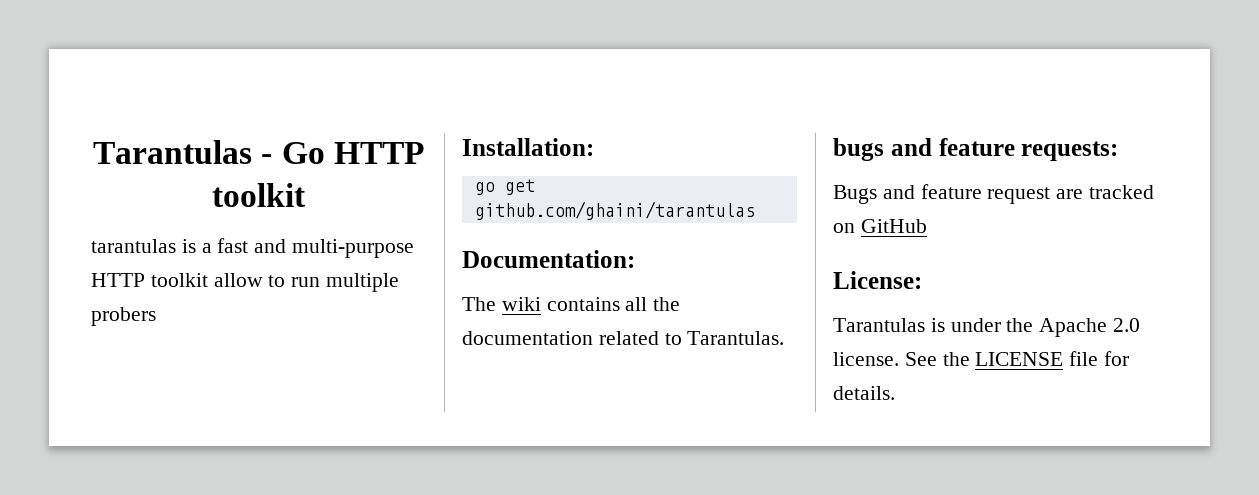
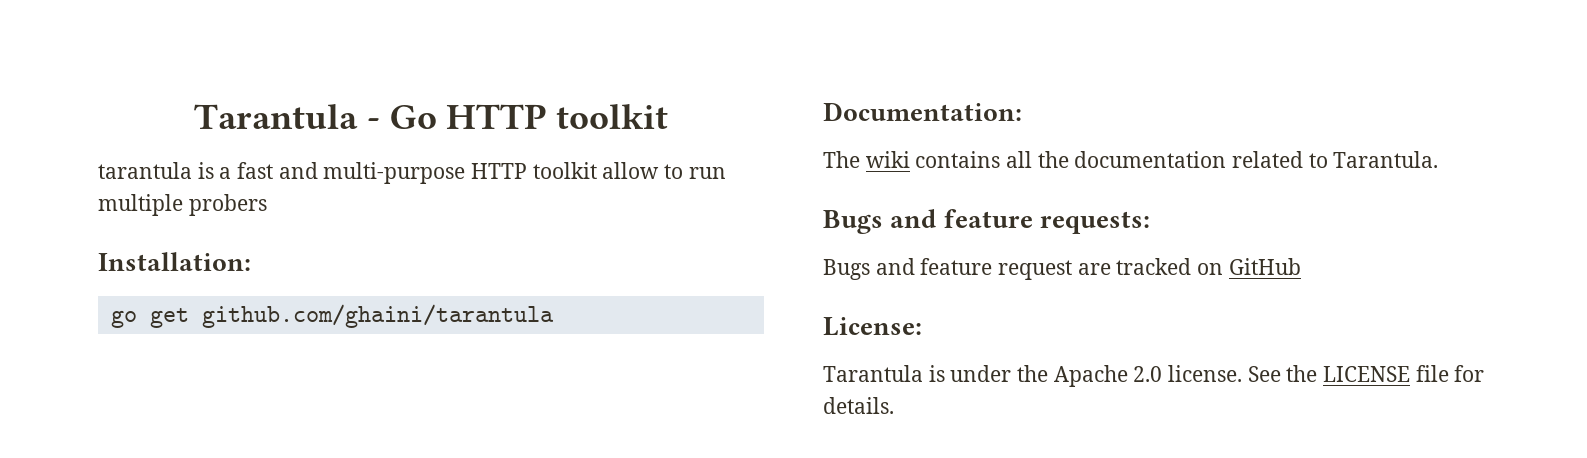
[93,140,253,164] Tarantulas -> [193,104,358,129] Tarantula
[91,239,176,253] tarantulas -> [98,162,192,179] tarantula
[474,201,755,220] github.com/ghaini/tarantulas -> [201,304,554,328] github.com/ghaini/tarantula
[687,331,785,345] [833,138,884,161] Tarantulas. // bugs -> [1333,151,1439,168] [823,210,883,234] Tarantula. // Bugs
[833,318,925,332] Tarantulas -> [823,365,923,382] Tarantula

